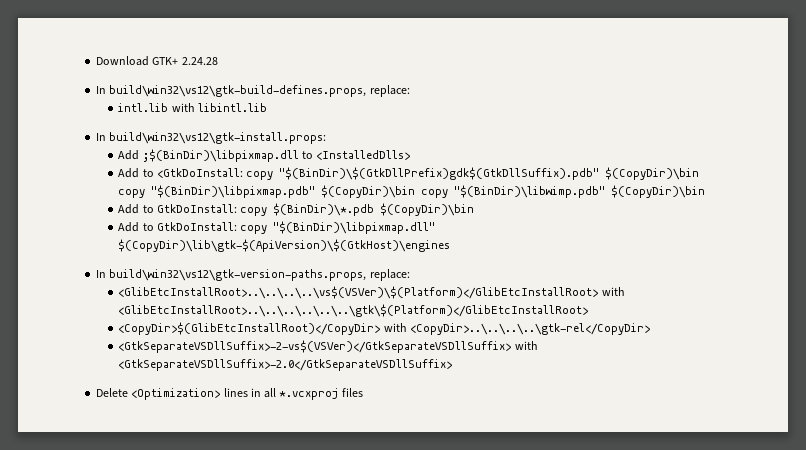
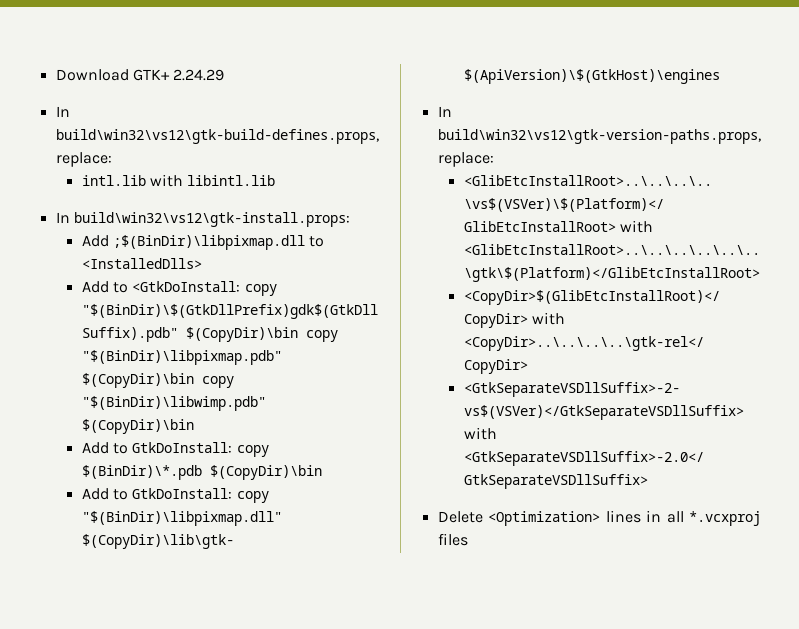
[181,57,218,65] 2.24.28 -> [173,69,225,81] 2.24.29

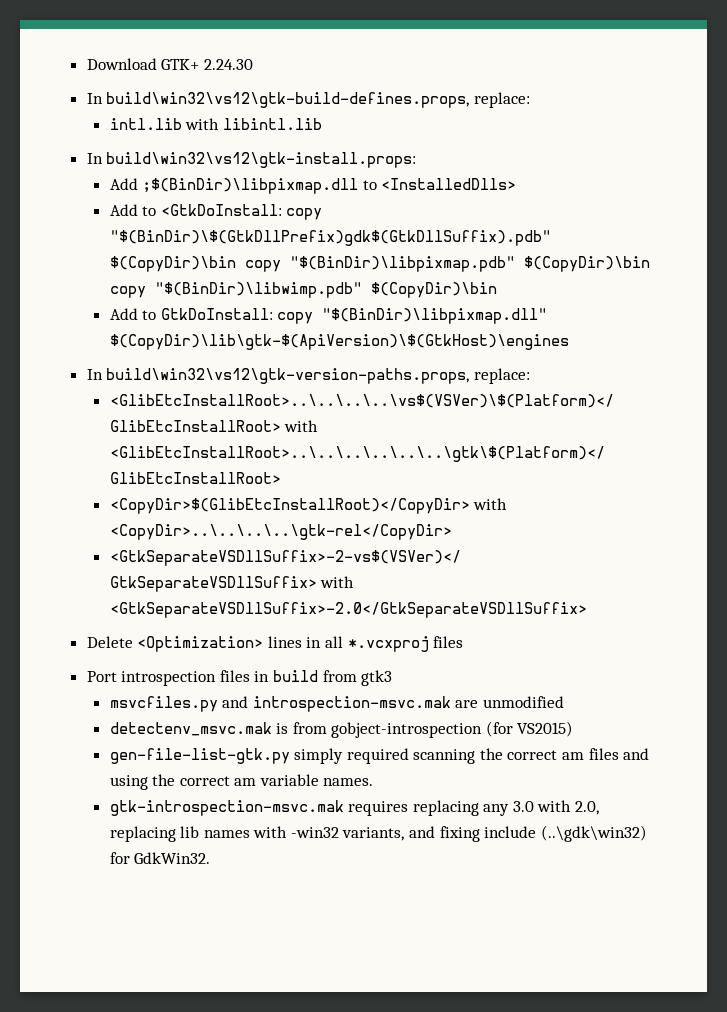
[173,69,225,81] 2.24.29 -> [203,59,253,70] 2.24.30
[81,442,269,457] [81,465,322,480] // Add to GtkDoInstall: copy $(BinDir)\*.pdb $(CopyDir)\bin -> (497, 290) none
(468, 539) none -> [86,670,393,686] [109,696,564,712] [109,721,574,738] [109,748,650,764] [109,774,374,790] [109,800,600,816] [109,825,647,842] [109,852,211,864] // Port introspection files in build from gtk3 // msvcfiles.py and introspection-msvc.mak are unmodified // detectenv_msvc.mak is from gobject-introspection (for VS2015) // gen-file-list-gtk.py simply required scanning the correct am files and using the correct am variable names. // gtk-introspection-msvc.mak requires replacing any 3.0 with 2.0, replacing lib names with -win32 variants, and fixing include (..\gdk\win32) for GdkWin32.

